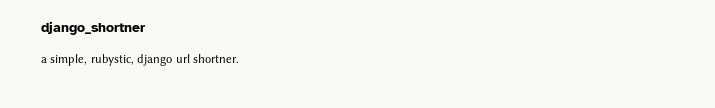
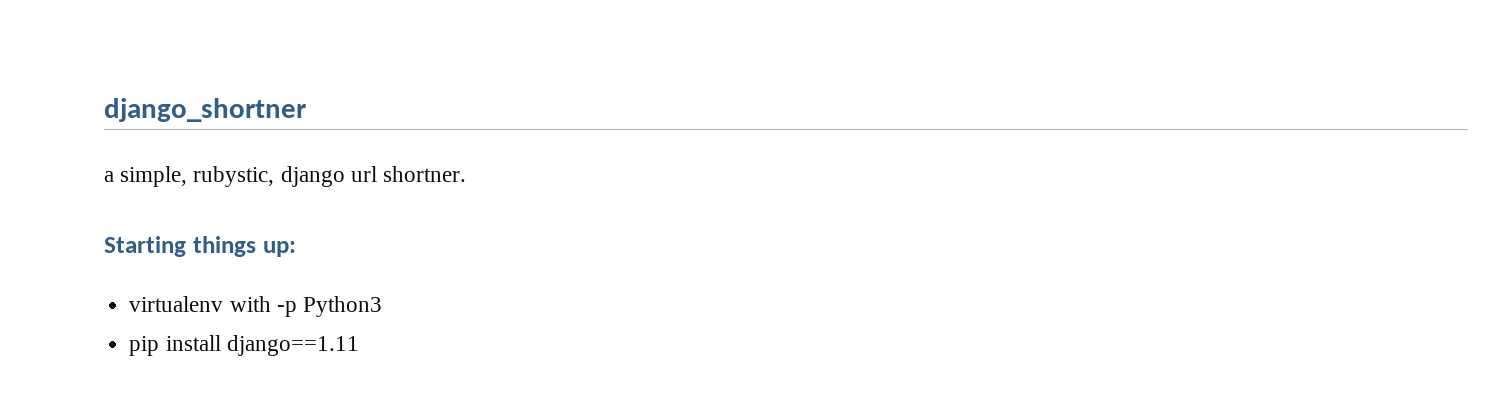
(239, 58) none -> [104,236,296,257] [129,296,382,317] [129,335,359,356] // Starting things up: // virtualenv with -p Python3 // pip install django==1.11

